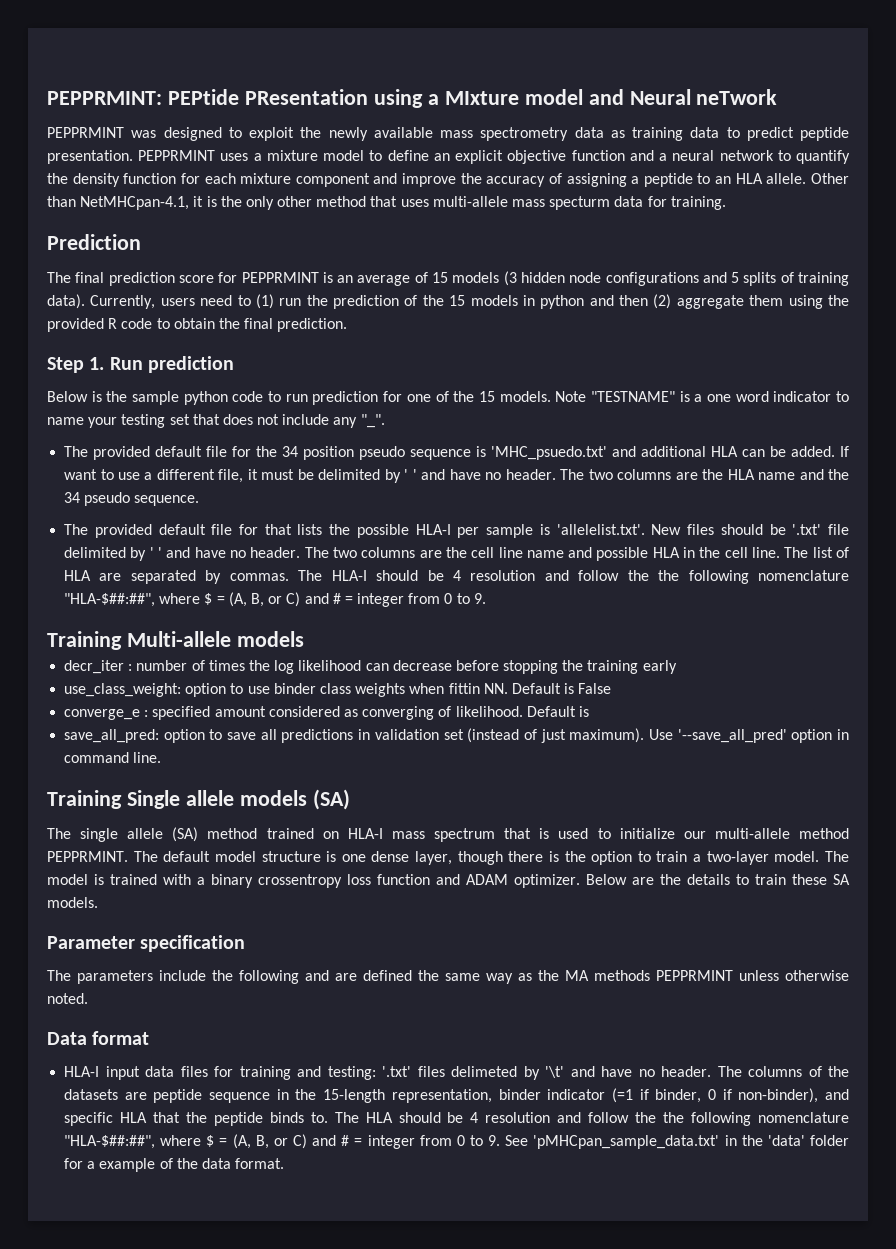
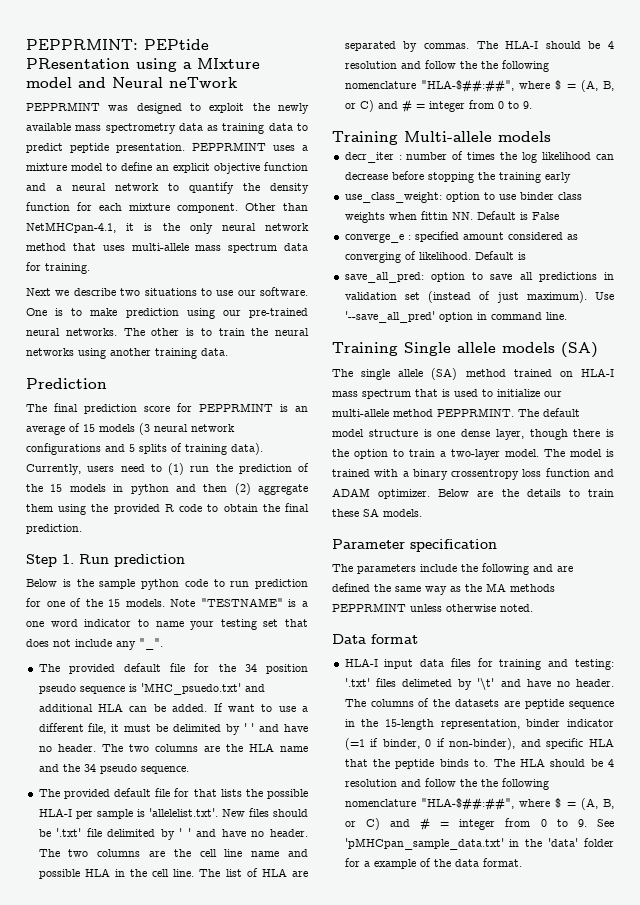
[295,173,807,187] component and improve the accuracy of assigning a peptide to an HLA allele. -> [177,203,238,213] component.
[277,196,313,207] other -> [221,223,309,231] neural network
[549,196,611,210] specturm -> [228,243,278,253] spectrum
(726, 203) none -> [26,287,308,296] [26,308,308,319] [26,328,309,336] [26,348,228,359] // Next we describe two situations to use our software. One is to make prediction using our pre-trained neural networks. The other is to train the neural networks using another training data.
[520,272,602,283] hidden node -> [154,424,235,432] neural network

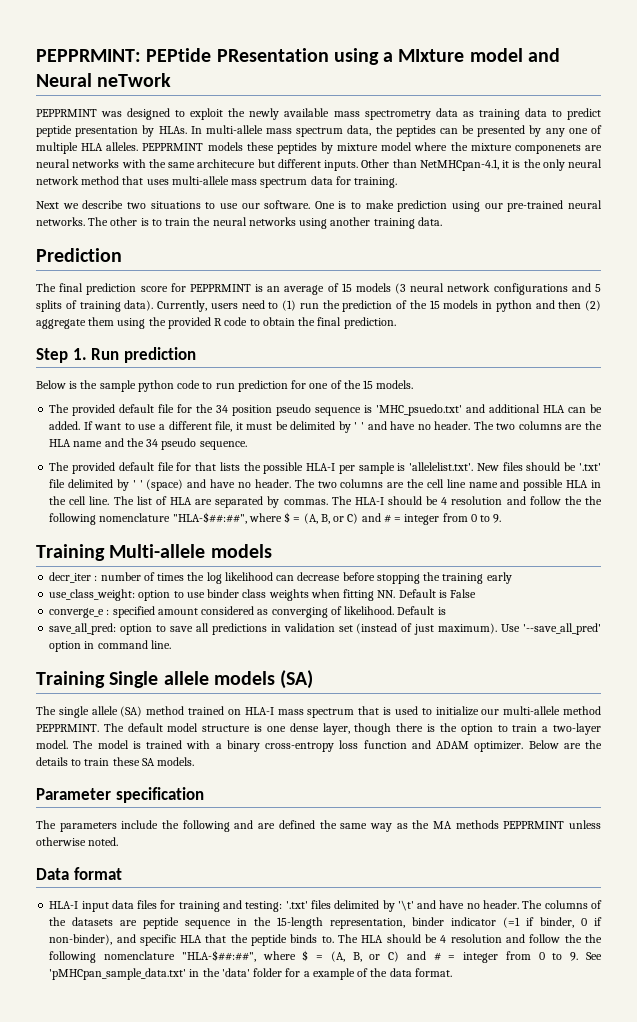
[116,142,308,153] [26,162,308,174] [26,182,309,194] [26,202,238,213] presentation. PEPPRMINT uses a mixture model to define an explicit objective function and a neural network to quantify the density function for each mixture component. -> [75,125,602,137] [36,142,603,154] [36,159,358,171] presentation by HLAs. In multi-allele mass spectrum data, the peptides can be presented by any one of multiple HLA alleles. PEPPRMINT models these peptides by mixture model where the mixture componenets are neural networks with the same architecure but different inputs.
[170,598,308,607] [26,619,308,630] [26,638,163,650] Note "TESTNAME" is a one word indicator to name your testing set that does not include any "_". -> (414, 384) none
(191, 832) none -> [146,479,184,491] (space)
[420,211,448,220] fittin -> [343,589,375,601] fitting
[451,469,520,480] crossentropy -> [265,742,334,752] cross-entropy
[401,679,452,687] delimeted -> [334,900,380,909] delimited

